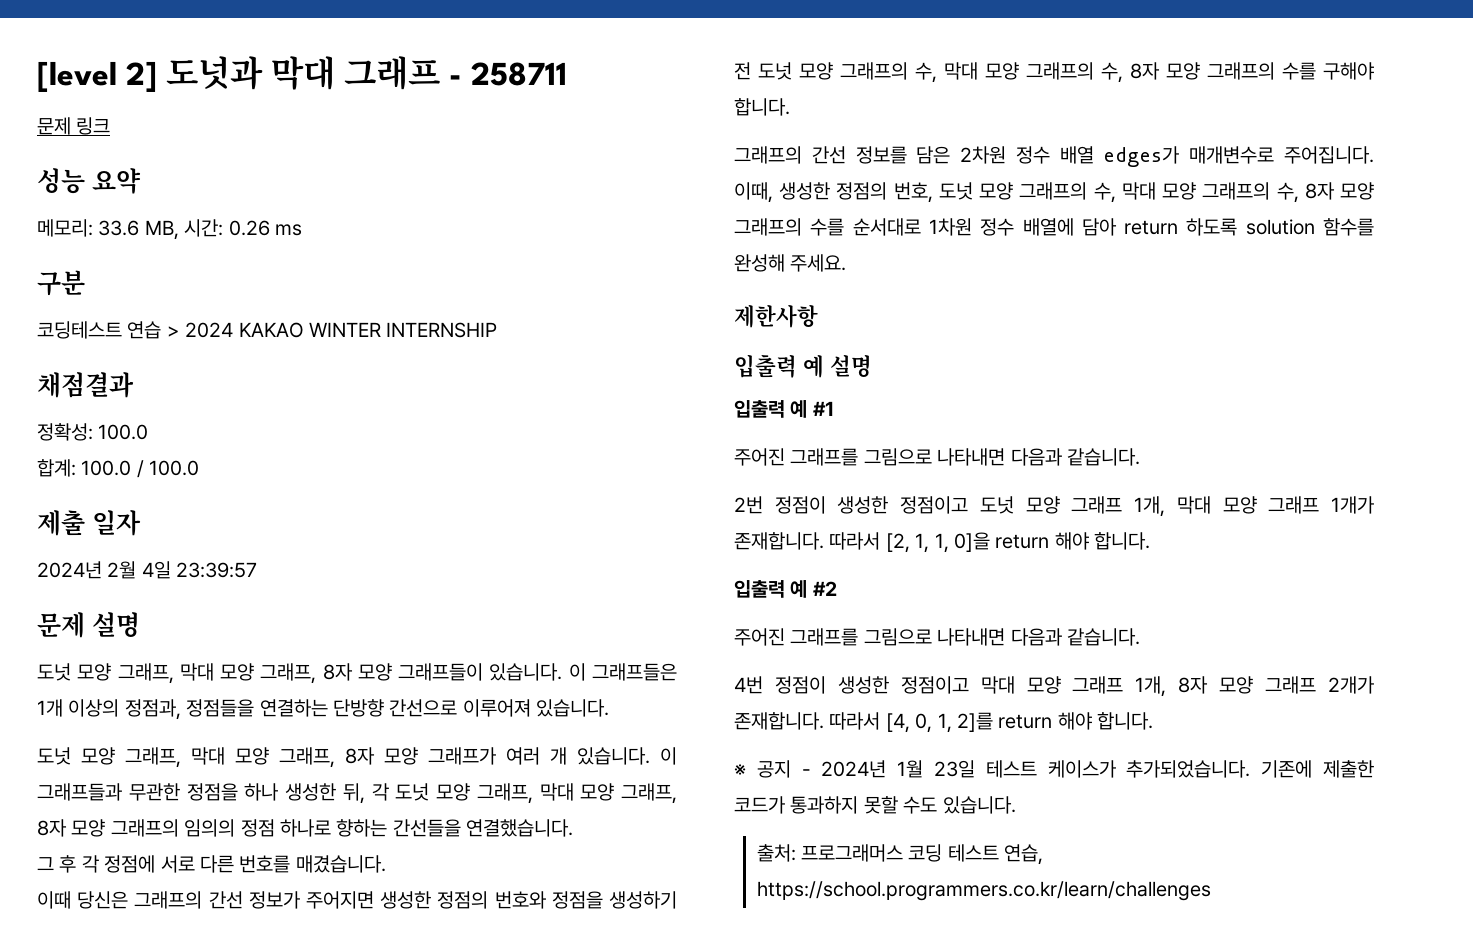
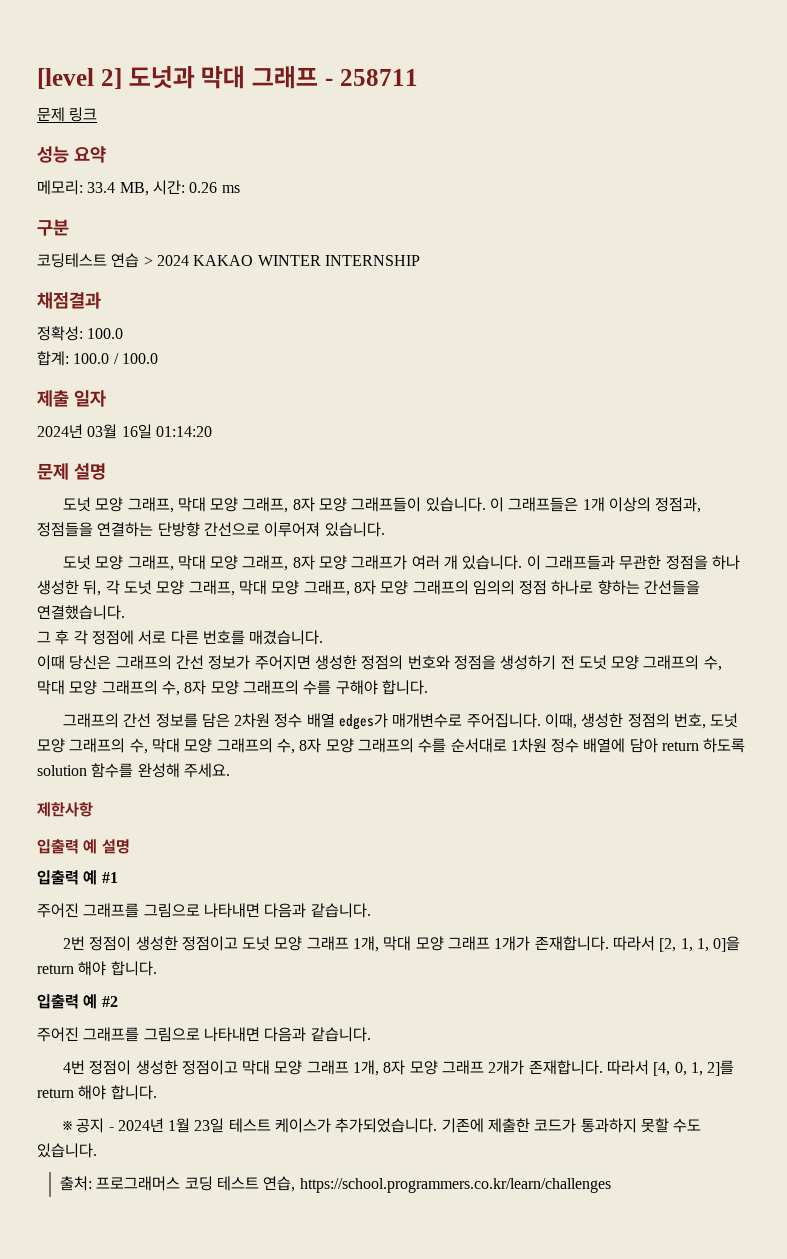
[98,220,140,236] 33.6 -> [87,182,116,193] 33.4
[107,561,258,579] 2월 4일 23:39:57 -> [87,424,212,439] 03월 16일 01:14:20

